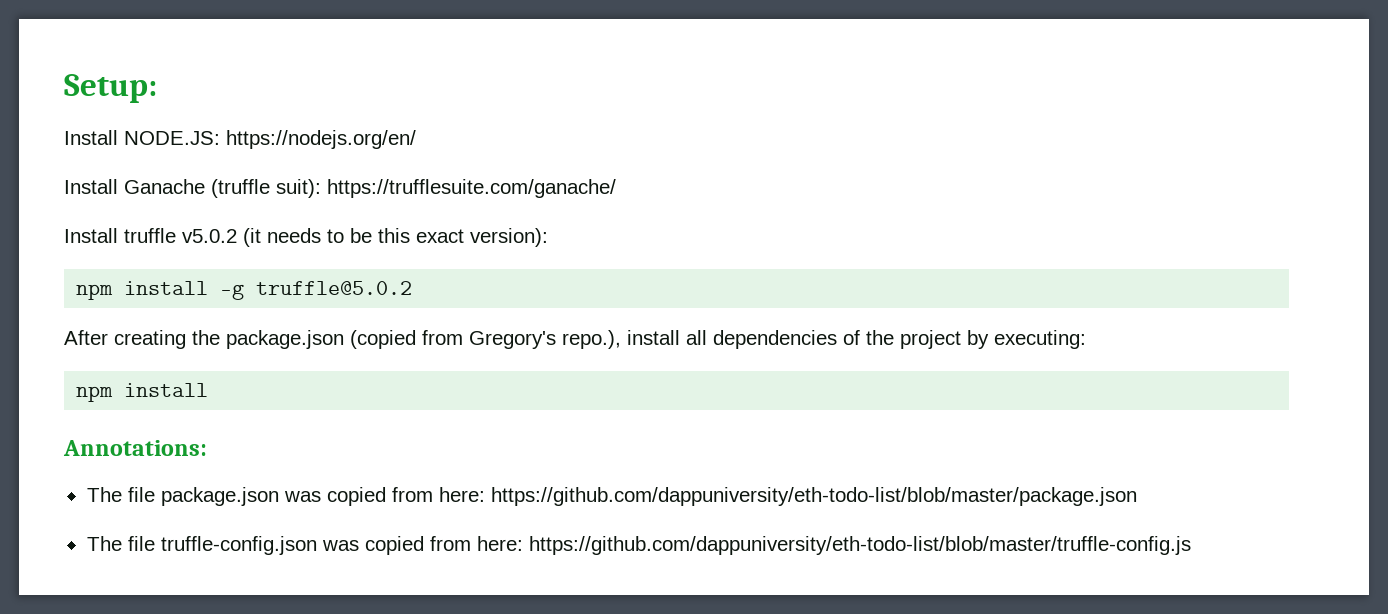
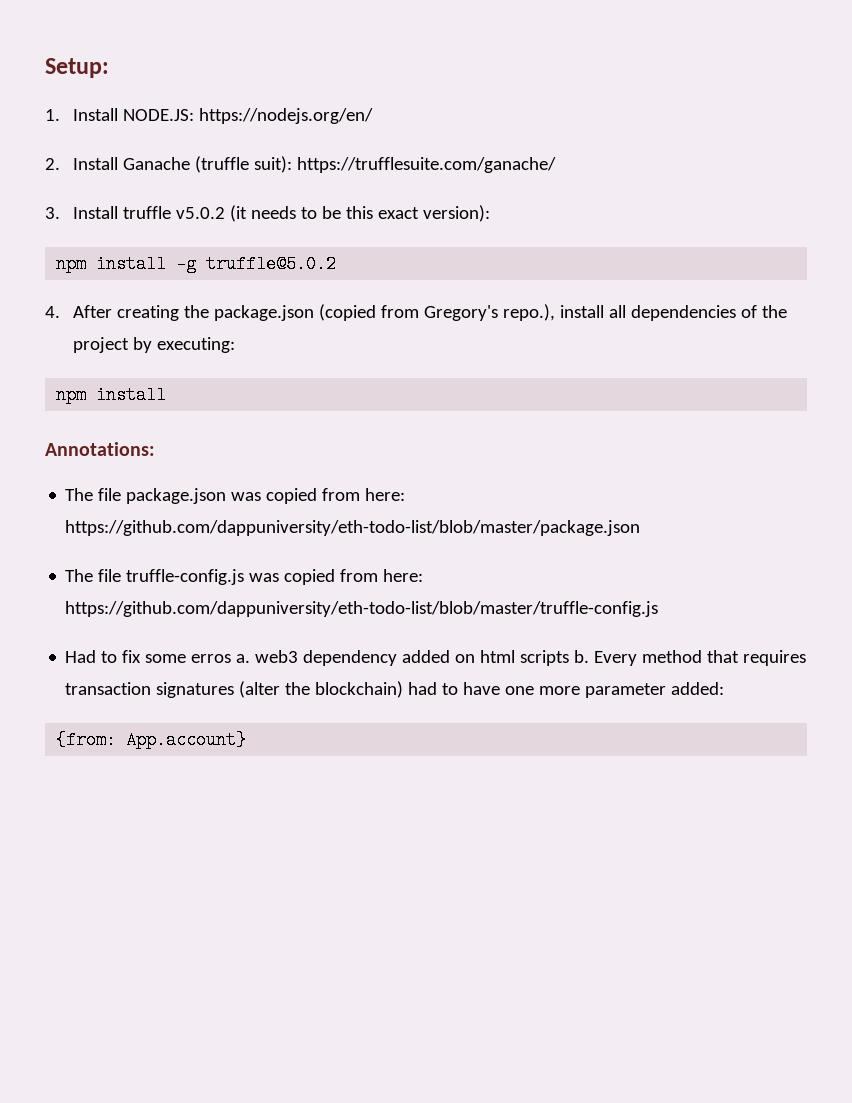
(157, 88) none -> [45,109,60,121] 1.
(416, 139) none -> [45,158,60,170] 2.
(616, 188) none -> [45,207,60,219] 3.
(413, 288) none -> [45,306,60,318] 4.
[160,536,317,555] truffle-config.json -> [126,569,245,585] truffle-config.js
(1191, 545) none -> [65,650,807,666] [65,681,725,698] [56,731,247,749] // Had to fix some erros a. web3 dependency added on html scripts b. Every method that requires transaction signatures (alter the blockchain) had to have one more parameter added: // {from: App.account}

